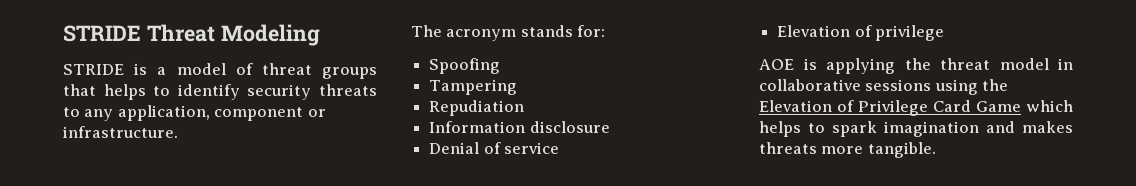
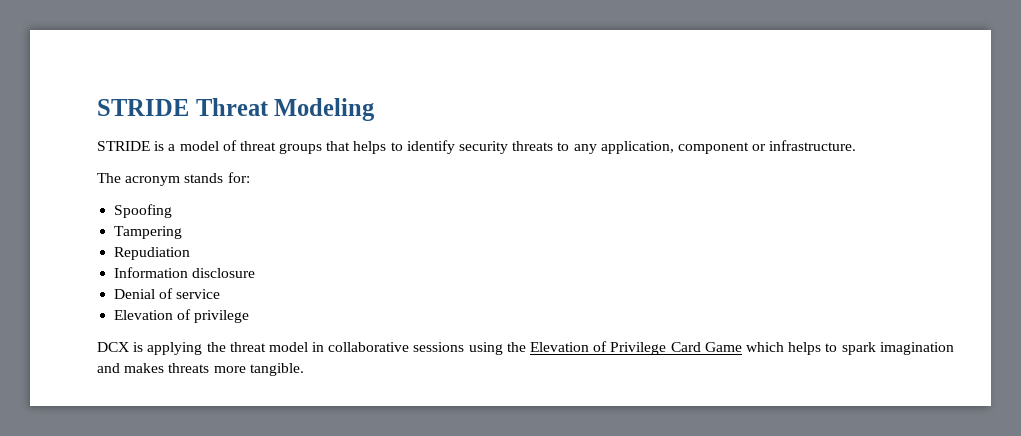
[759,59,794,70] AOE -> [97,342,129,352] DCX

